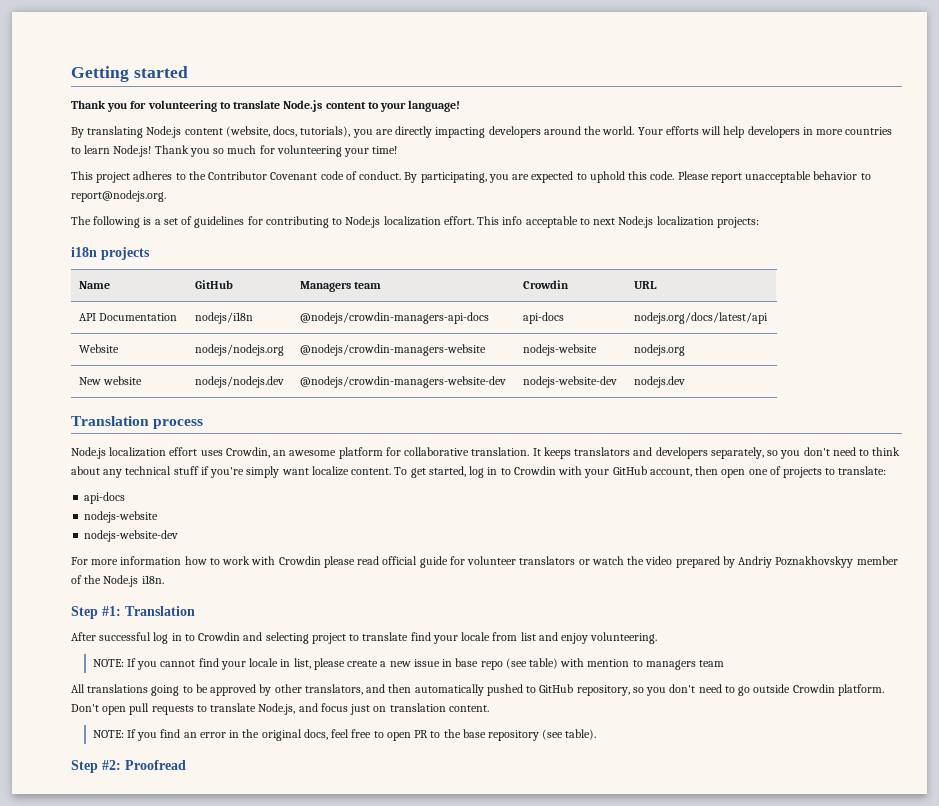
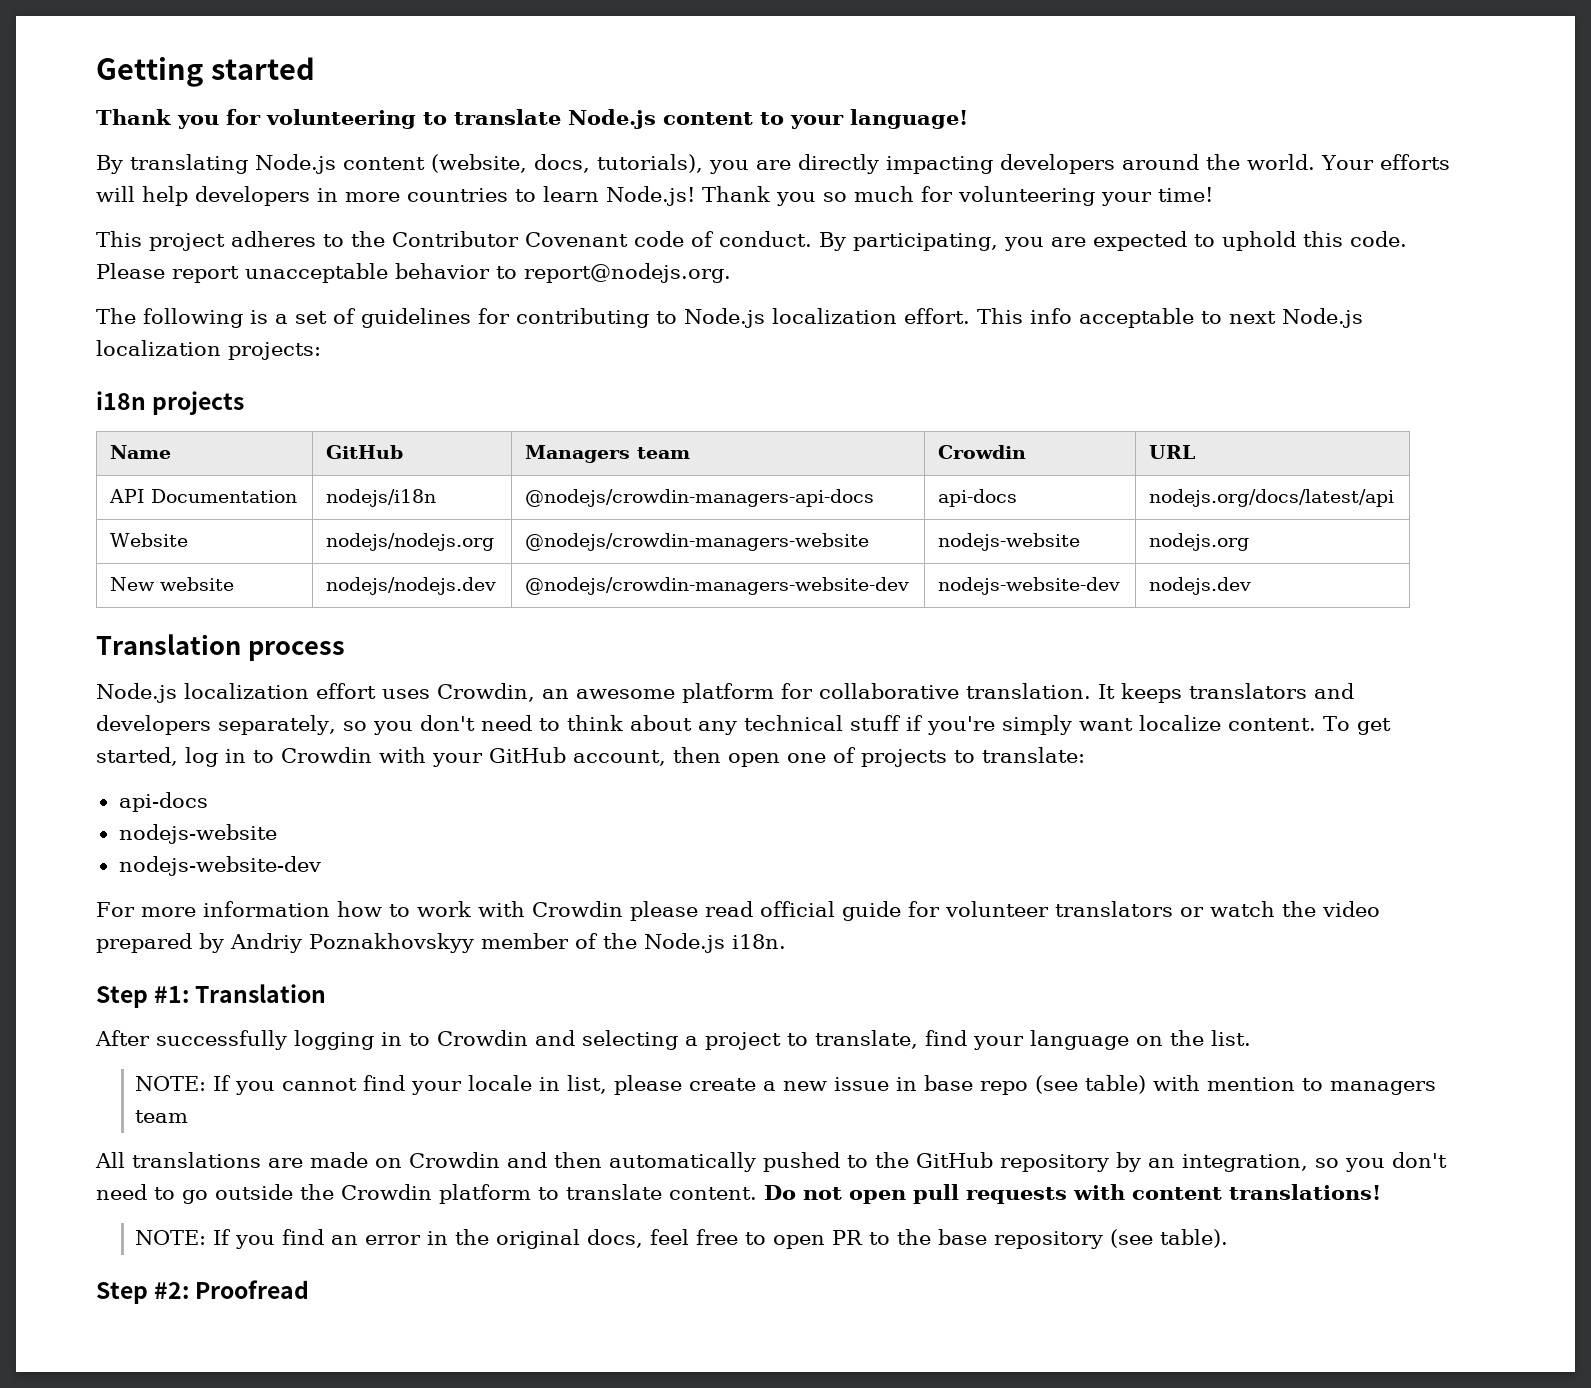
[99,632,169,644] successful log -> [156,1030,374,1050] successfully logging
(309, 638) none -> [685,1036,698,1046] a
[362,632,658,644] translate find your locale from list and enjoy volunteering. -> [815,1030,1251,1050] translate, find your language on the list.
[151,684,363,696] going to be approved by other translators, -> [268,1152,500,1168] are made on Crowdin
[539,684,630,696] GitHub repository, -> [875,1152,1308,1172] the GitHub repository by an integration,
[792,684,884,696] [71,703,489,715] Crowdin platform. Don't open pull requests to translate Node.js, and focus just on translation content. -> [300,1184,1381,1204] the Crowdin platform to translate content. Do not open pull requests with content translations!

